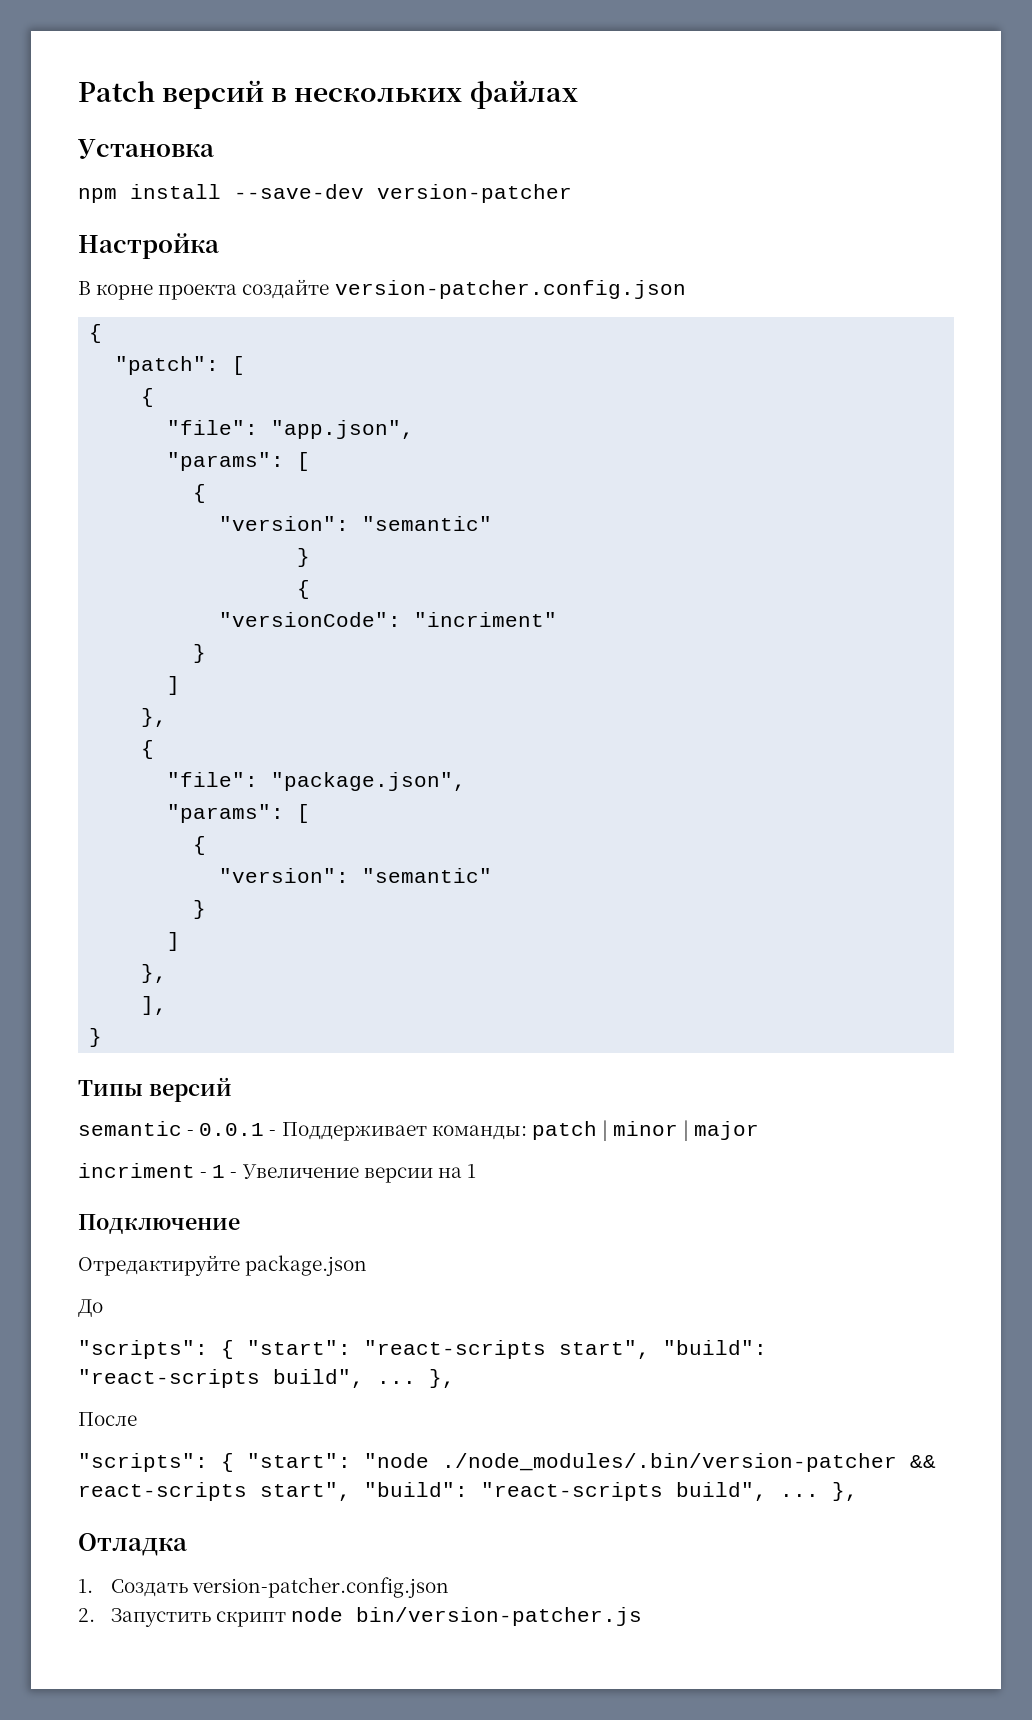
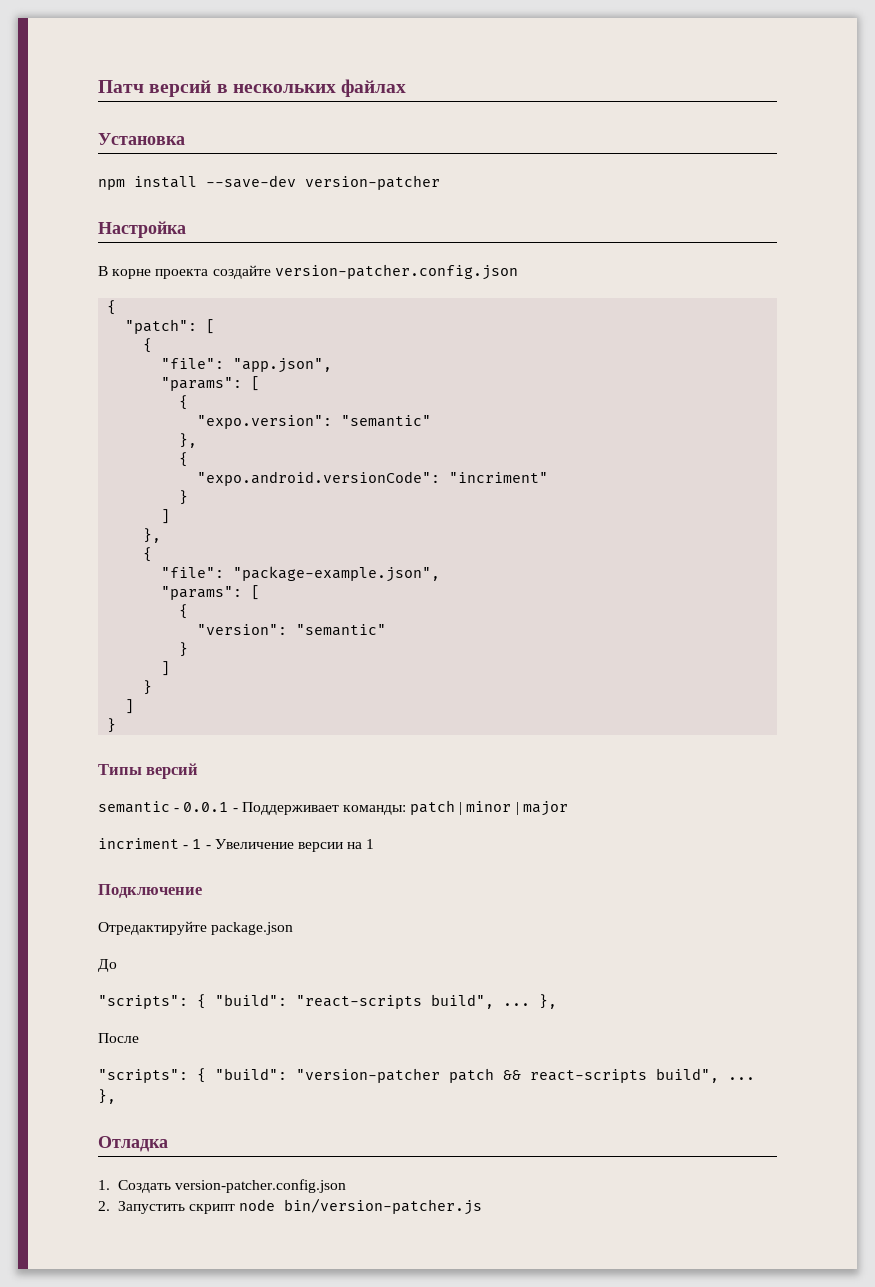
[78,80,155,102] Patch -> [98,80,144,93] Патч
[219,516,493,531] [297,548,311,567] [297,580,311,599] [219,612,402,627] "version": "semantic" // } // { // "versionCode": -> [197,415,432,429] [179,433,198,448] [179,452,189,467] [197,471,441,486] "expo.version": "semantic" // }, // { // "expo.android.versionCode":
[271,772,467,791] "package.json", -> [233,566,441,582] "package-example.json",
[141,964,168,983] [141,996,168,1015] }, // ], -> [143,680,153,695] [125,699,135,714] } // ]
[247,1340,650,1359] "start": "react-scripts start", -> (206, 1001) none
[247,1453,936,1472] [78,1482,663,1501] "start": "node ./node_modules/.bin/version-patcher && react-scripts start", "build": "react-scripts -> [215,1068,647,1083] "build": "version-patcher patch && react-scripts

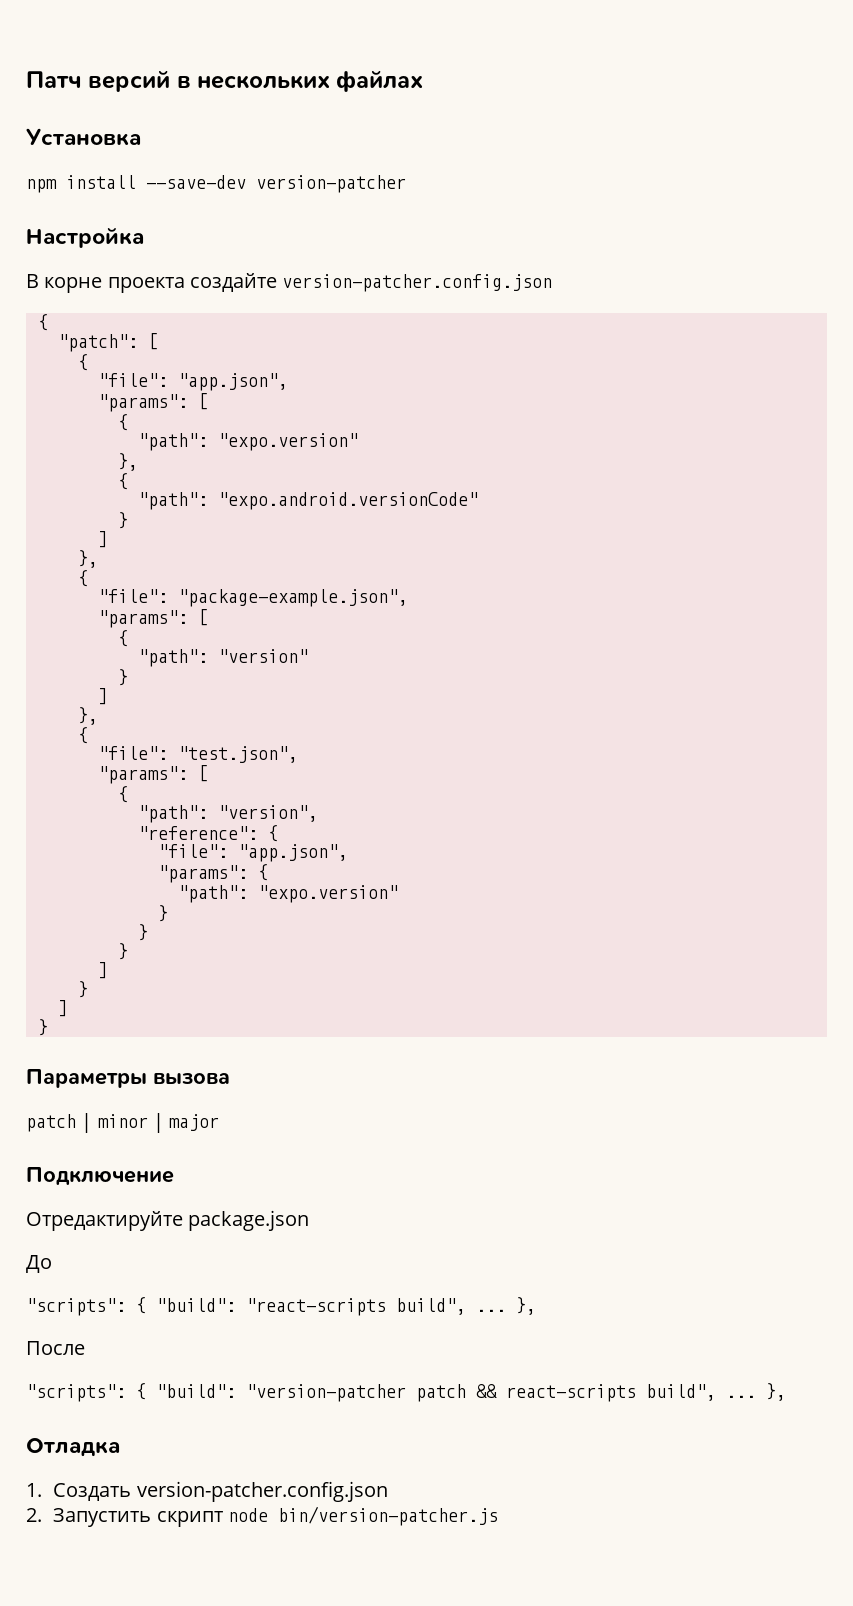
[197,415,432,429] [179,433,198,448] [179,452,189,467] [197,471,549,486] "expo.version": "semantic" // }, // { // "expo.android.versionCode": "incriment" -> [137,433,358,451] [117,453,138,471] [117,473,128,490] [137,492,478,510] "path": "expo.version" // }, // { // "path": "expo.android.versionCode"
[197,624,387,636] "version": "semantic" -> [137,649,308,667] [117,669,128,686] [97,688,108,705] [77,707,98,725] [77,727,88,744] [97,746,298,763] [97,765,208,784] [117,786,128,803] [137,805,318,823] [137,825,278,842] [157,844,348,862] [157,864,268,883] [177,885,398,903] [157,905,168,922] [137,924,148,941] "path": "version" // } // ] // }, // { // "file": "test.json", // "params": [ // { // "path": "version", // "reference": { // "file": "app.json", // "params": { // "path": "expo.version" // } // }
[98,763,199,779] [98,801,406,815] Типы версий // semantic - 0.0.1 - Поддерживает команды: -> [26,1069,230,1088] Параметры вызова //
[98,838,375,852] // incriment - 1 - Увеличение версии на 1 -> (220, 1122) none

